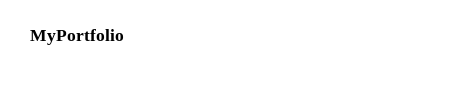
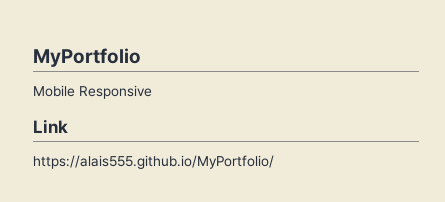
(124, 37) none -> [33,85,152,99] [33,119,68,133] [33,155,274,169] // Mobile Responsive // Link // https://alais555.github.io/MyPortfolio/

